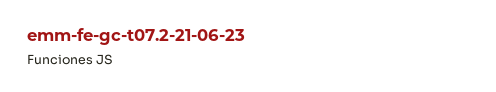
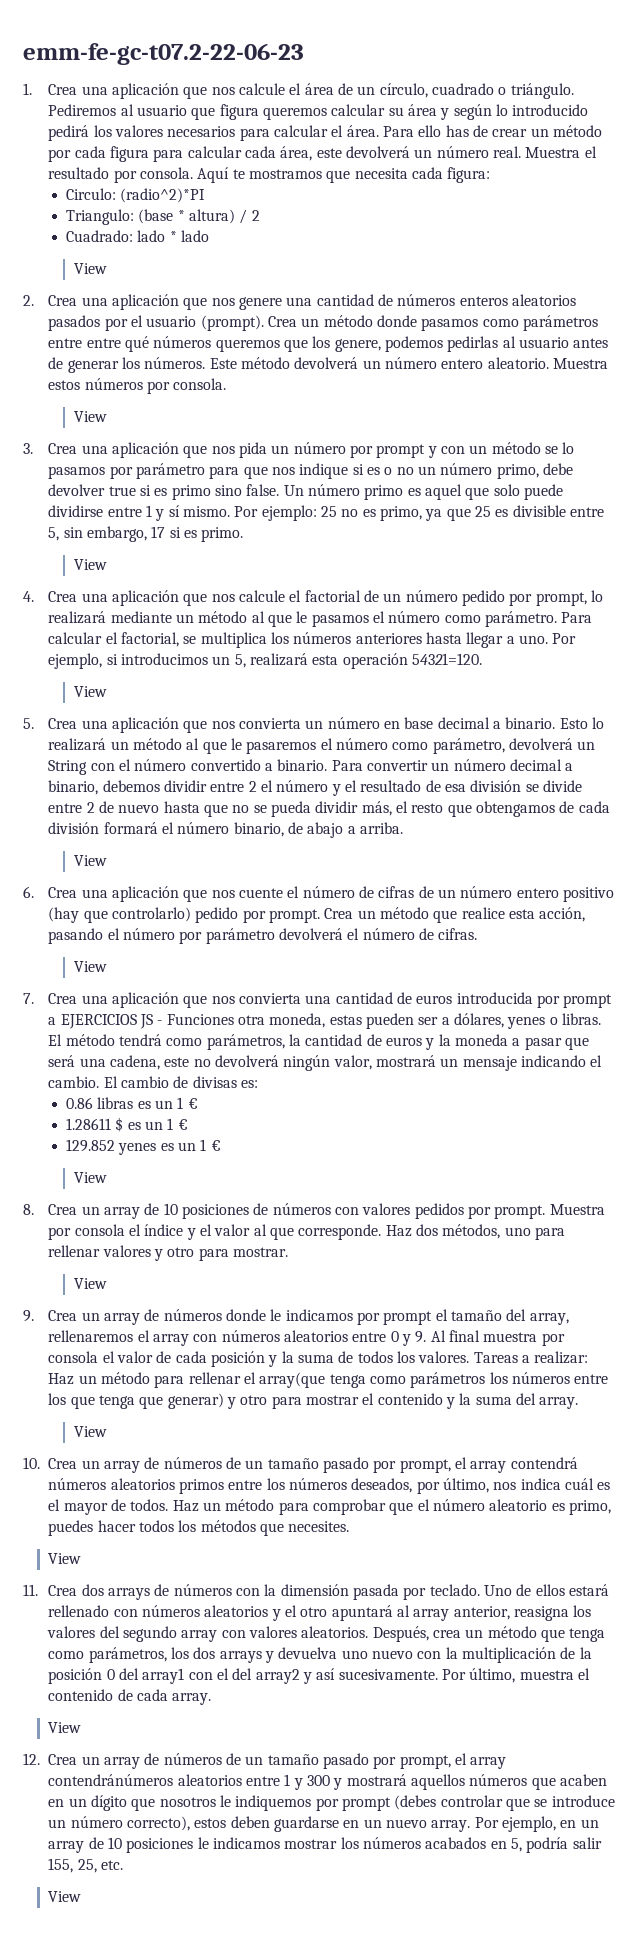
[27,28,245,45] [27,54,114,65] emm-fe-gc-t07.2-21-06-23 // Funciones JS -> [23,43,304,65] [23,83,574,99] [48,104,589,120] [48,125,602,141] [48,146,597,162] [48,167,491,183] [66,188,206,203] [66,209,260,225] [66,230,210,242] [73,263,107,274] [23,294,576,310] [48,315,598,331] [48,336,609,352] [48,357,608,373] [48,378,227,394] [73,411,107,422] [23,442,575,458] [48,463,573,479] [48,484,563,500] [48,505,604,521] [48,526,244,542] [73,559,107,570] [23,590,603,606] [48,611,593,627] [48,632,577,648] [48,653,483,669] [73,686,107,697] [23,717,604,733] [48,738,596,754] [48,759,574,775] [48,780,582,796] [48,801,610,817] [48,822,404,838] [73,855,107,866] [23,886,614,902] [48,907,586,923] [48,928,478,944] [73,961,107,972] [23,992,613,1008] [48,1013,601,1029] [48,1034,589,1050] [48,1055,603,1071] [48,1076,259,1088] [66,1097,198,1109] [66,1117,188,1132] [66,1139,221,1155] [73,1172,107,1183] [23,1203,605,1219] [48,1224,565,1240] [48,1245,289,1261] [73,1278,107,1289] [23,1309,569,1325] [48,1330,565,1346] [48,1351,589,1367] [48,1372,609,1388] [48,1393,579,1409] [73,1426,107,1437] [23,1457,578,1473] [48,1478,611,1494] [48,1499,611,1515] [48,1520,350,1536] [48,1553,82,1564] [23,1584,609,1600] [48,1605,592,1621] [47,1626,606,1642] [48,1647,592,1663] [48,1668,590,1684] [48,1689,212,1705] [48,1722,82,1733] [23,1753,507,1769] [48,1774,607,1790] [48,1795,615,1811] [48,1816,599,1832] [48,1837,602,1853] [48,1858,124,1873] [48,1891,82,1902] emm-fe-gc-t07.2-22-06-23 // 1. Crea una aplicación que nos calcule el área de un círculo, cuadrado o triángulo. Pediremos al usuario que figura queremos calcular su área y según lo introducido pedirá los valores necesarios para calcular el área. Para ello has de crear un método por cada figura para calcular cada área, este devolverá un número real. Muestra el resultado por consola. Aquí te mostramos que necesita cada figura: // Circulo: (radio^2)*PI // Triangulo: (base * altura) / 2 // Cuadrado: lado * lado // View // 2. Crea una aplicación que nos genere una cantidad de números enteros aleatorios pasados por el usuario (prompt). Crea un método donde pasamos como parámetros entre entre qué números queremos que los genere, podemos pedirlas al usuario antes de generar los números. Este método devolverá un número entero aleatorio. Muestra estos números por consola. // View // 3. Crea una aplicación que nos pida un número por prompt y con un método se lo pasamos por parámetro para que nos indique si es o no un número primo, debe devolver true si es primo sino false. Un número primo es aquel que solo puede dividirse entre 1 y sí mismo. Por ejemplo: 25 no es primo, ya que 25 es divisible entre 5, sin embargo, 17 si es primo. // View // 4. Crea una aplicación que nos calcule el factorial de un número pedido por prompt, lo realizará mediante un método al que le pasamos el número como parámetro. Para calcular el factorial, se multiplica los números anteriores hasta llegar a uno. Por ejemplo, si introducimos un 5, realizará esta operación 54321=120. // View // 5. Crea una aplicación que nos convierta un número en base decimal a binario. Esto lo realizará un método al que le pasaremos el número como parámetro, devolverá un String con el número convertido a binario. Para convertir un número decimal a binario, debemos dividir entre 2 el número y el resultado de esa división se divide entre 2 de nuevo hasta que no se pueda dividir más, el resto que obtengamos de cada división formará el número binario, de abajo a arriba. // View // 6. Crea una aplicación que nos cuente el número de cifras de un número entero positivo (hay que controlarlo) pedido por prompt. Crea un método que realice esta acción, pasando el número por parámetro devolverá el número de cifras. // View // 7. Crea una aplicación que nos convierta una cantidad de euros introducida por prompt a EJERCICIOS JS - Funciones otra moneda, estas pueden ser a dólares, yenes o libras. El método tendrá como parámetros, la cantidad de euros y la moneda a pasar que será una cadena, este no devolverá ningún valor, mostrará un mensaje indicando el cambio. El cambio de divisas es: // 0.86 libras es un 1 € // 1.28611 $ es un 1 € // 129.852 yenes es un 1 € // View // 8. Crea un array de 10 posiciones de números con valores pedidos por prompt. Muestra por consola el índice y el valor al que corresponde. Haz dos métodos, uno para rellenar valores y otro para mostrar. // View // 9. Crea un array de números donde le indicamos por prompt el tamaño del array, rellenaremos el array con números aleatorios entre 0 y 9. Al final muestra por consola el valor de cada posición y la suma de todos los valores. Tareas a realizar: Haz un método para rellenar el array(que tenga como parámetros los números entre los que tenga que generar) y otro para mostrar el contenido y la suma del array. // View // 10. Crea un array de números de un tamaño pasado por prompt, el array contendrá números aleatorios primos entre los números deseados, por último, nos indica cuál es el mayor de todos. Haz un método para comprobar que el número aleatorio es primo, puedes hacer todos los métodos que necesites. // View // 11. Crea dos arrays de números con la dimensión pasada por teclado. Uno de ellos estará rellenado con números aleatorios y el otro apuntará al array anterior, reasigna los valores del segundo array con valores aleatorios. Después, crea un método que tenga como parámetros, los dos arrays y devuelva uno nuevo con la multiplicación de la posición 0 del array1 con el del array2 y así sucesivamente. Por último, muestra el contenido de cada array. // View // 12. Crea un array de números de un tamaño pasado por prompt, el array contendránúmeros aleatorios entre 1 y 300 y mostrará aquellos números que acaben en un dígito que nosotros le indiquemos por prompt (debes controlar que se introduce un número correcto), estos deben guardarse en un nuevo array. Por ejemplo, en un array de 10 posiciones le indicamos mostrar los números acabados en 5, podría salir 155, 25, etc. // View

